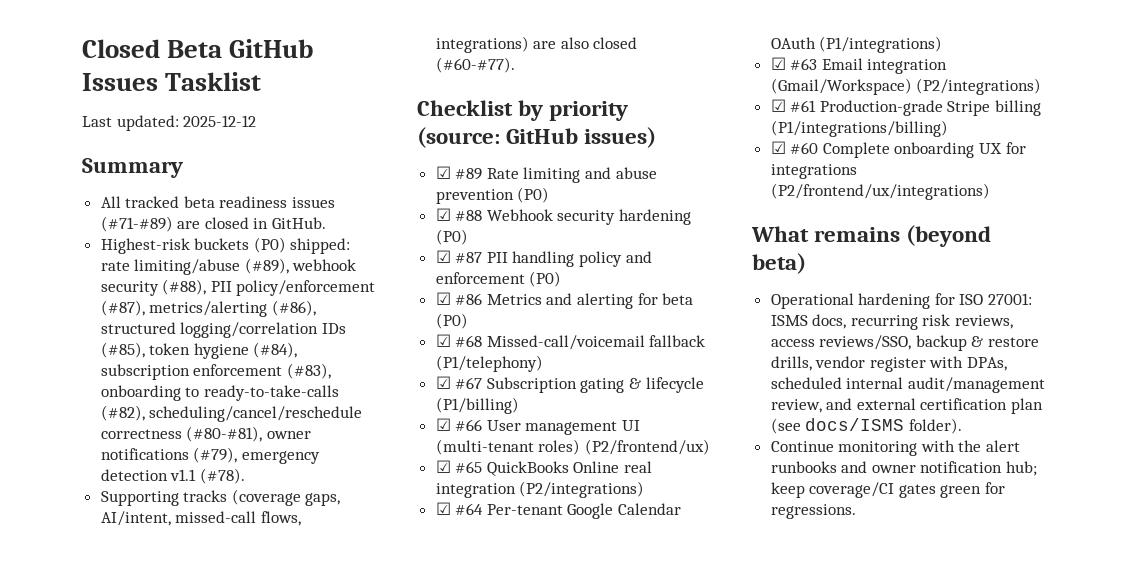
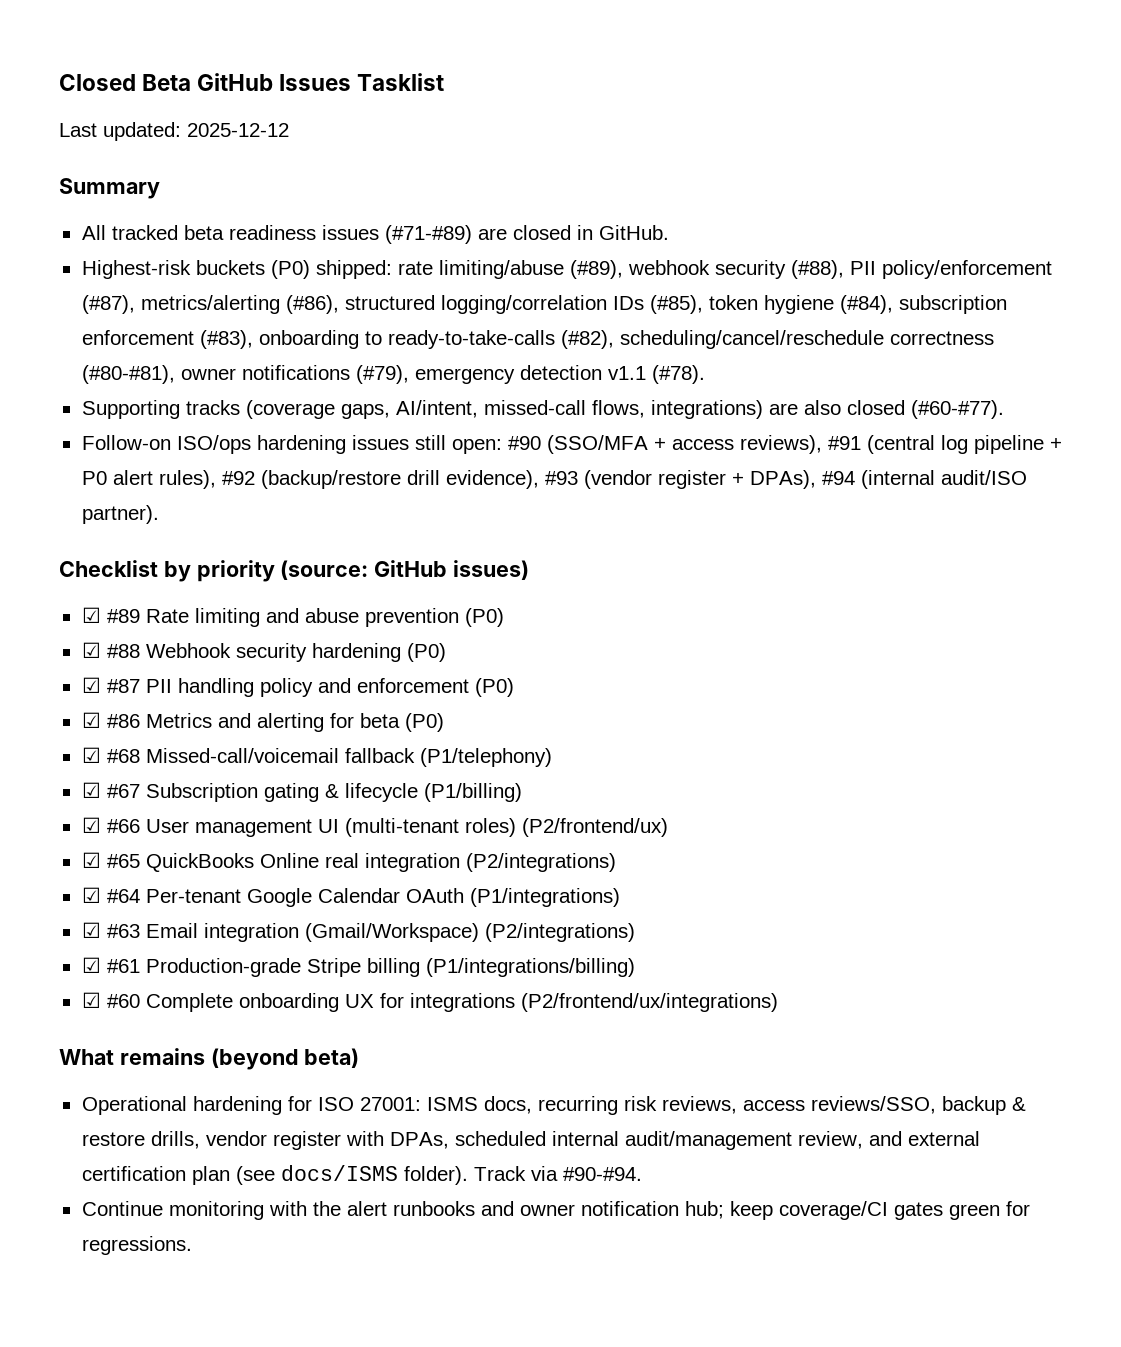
(515, 65) none -> [81,435,1062,454] [81,470,1027,489] [81,505,159,524] // Follow-on ISO/ops hardening issues still open: #90 (SSO/MFA + access reviews), #91 (central log pipeline + P0 alert rules), #92 (backup/restore drill evidence), #93 (vendor register + DPAs), #94 (internal audit/ISO partner).
(962, 426) none -> [473,1166,642,1181] Track via #90-#94.

